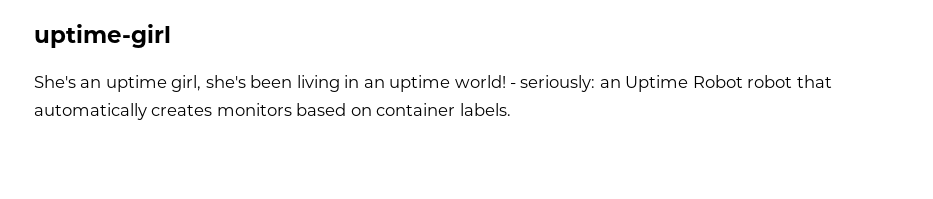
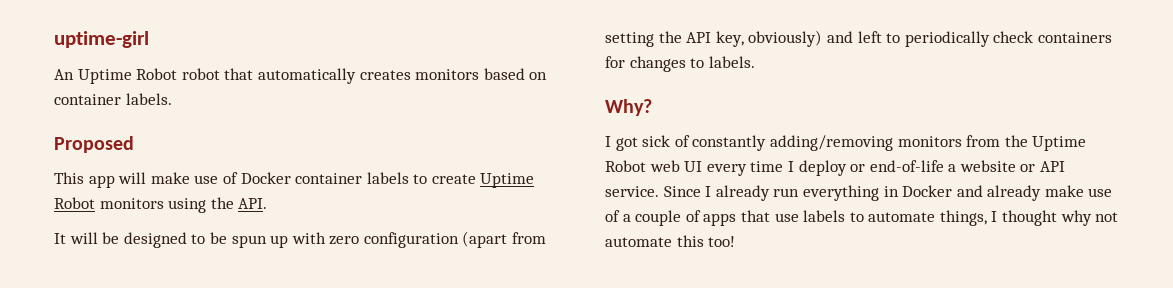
[34,75,621,92] She's an uptime girl, she's been living in an uptime world! - seriously: an -> [54,69,74,80] An
(511, 109) none -> [54,136,134,153] [54,172,535,188] [54,197,268,213] [54,231,547,248] [605,30,1112,47] [605,56,755,72] [605,99,652,116] [605,135,1087,151] [605,160,1066,176] [605,185,1113,201] [605,210,1119,226] [605,235,736,247] // Proposed // This app will make use of Docker container labels to create Uptime Robot monitors using the API. // It will be designed to be spun up with zero configuration (apart from setting the API key, obviously) and left to periodically check containers for changes to labels. // Why? // I got sick of constantly adding/removing monitors from the Uptime Robot web UI every time I deploy or end-of-life a website or API service. Since I already run everything in Docker and already make use of a couple of apps that use labels to automate things, I thought why not automate this too!

